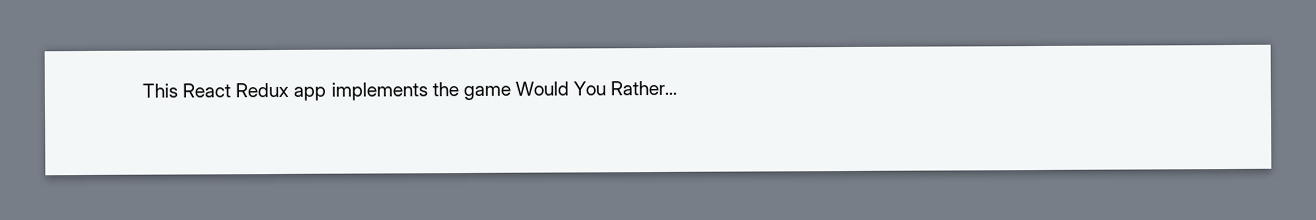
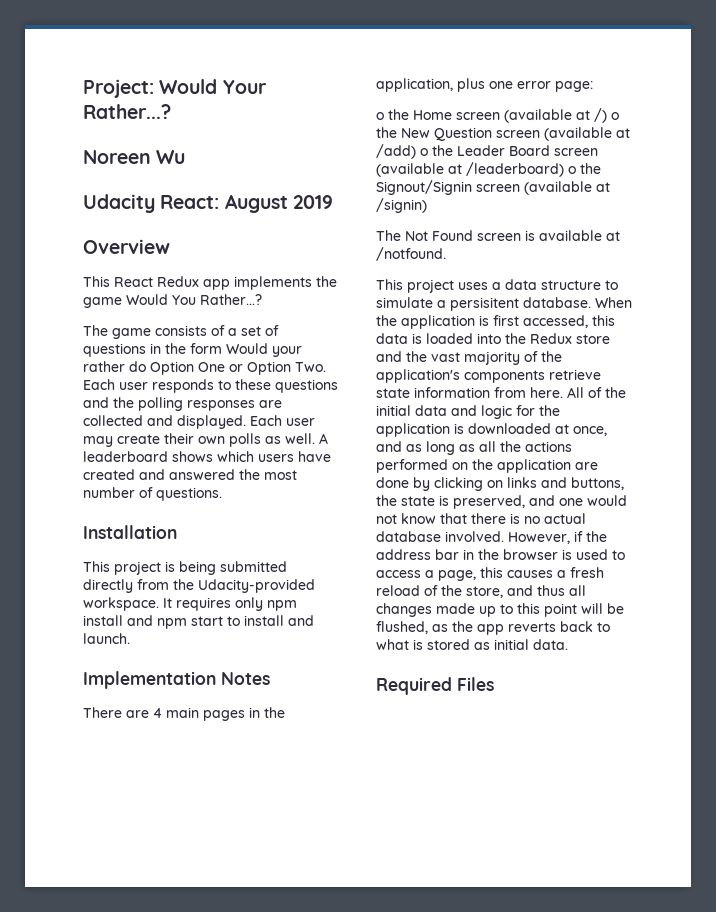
(142, 90) none -> [83,79,267,98] [83,104,171,119] [83,150,186,164] [83,194,333,213] [83,239,170,254] Project: Would Your Rather...? // Noreen Wu // Udacity React: August 2019 // Overview //
[610,80,678,96] Rather... -> [200,294,262,305] [83,325,279,339] [83,343,302,357] [83,361,326,375] [83,379,338,393] [83,397,282,411] [83,415,315,429] [83,433,328,447] [83,451,331,462] [83,469,297,480] [83,487,222,501] [83,525,177,539] [83,561,287,575] [83,579,315,593] [83,597,297,611] [83,615,314,629] [83,633,130,644] [83,671,270,689] [83,707,285,721] [376,78,593,92] [376,108,619,123] [376,127,630,141] [376,144,598,159] [376,162,601,177] [376,180,610,195] [376,198,427,213] [376,230,620,241] [376,247,446,261] [376,279,618,293] [376,297,632,311] [376,315,615,329] [376,333,610,344] [376,351,562,365] [376,369,601,383] [376,387,626,398] [376,405,560,419] [376,423,607,437] [376,441,572,455] [376,459,598,473] [376,477,624,491] [376,495,627,509] [376,513,586,524] [376,531,607,544] [376,549,625,560] [376,567,604,581] [376,585,586,598] [376,603,624,617] [376,621,610,635] [376,639,568,650] [376,677,494,695] Rather...? // The game consists of a set of questions in the form Would your rather do Option One or Option Two. Each user responds to these questions and the polling responses are collected and displayed. Each user may create their own polls as well. A leaderboard shows which users have created and answered the most number of questions. // Installation // This project is being submitted directly from the Udacity-provided workspace. It requires only npm install and npm start to install and launch. // Implementation Notes // There are 4 main pages in the application, plus one error page: // o the Home screen (available at /) o the New Question screen (available at /add) o the Leader Board screen (available at /leaderboard) o the Signout/Signin screen (available at /signin) // The Not Found screen is available at /notfound. // This project uses a data structure to simulate a persisitent database. When the application is first accessed, this data is loaded into the Redux store and the vast majority of the application's components retrieve state information from here. All of the initial data and logic for the application is downloaded at once, and as long as all the actions performed on the application are done by clicking on links and buttons, the state is preserved, and one would not know that there is no actual database involved. However, if the address bar in the browser is used to access a page, this causes a fresh reload of the store, and thus all changes made up to this point will be flushed, as the app reverts back to what is stored as initial data. // Required Files

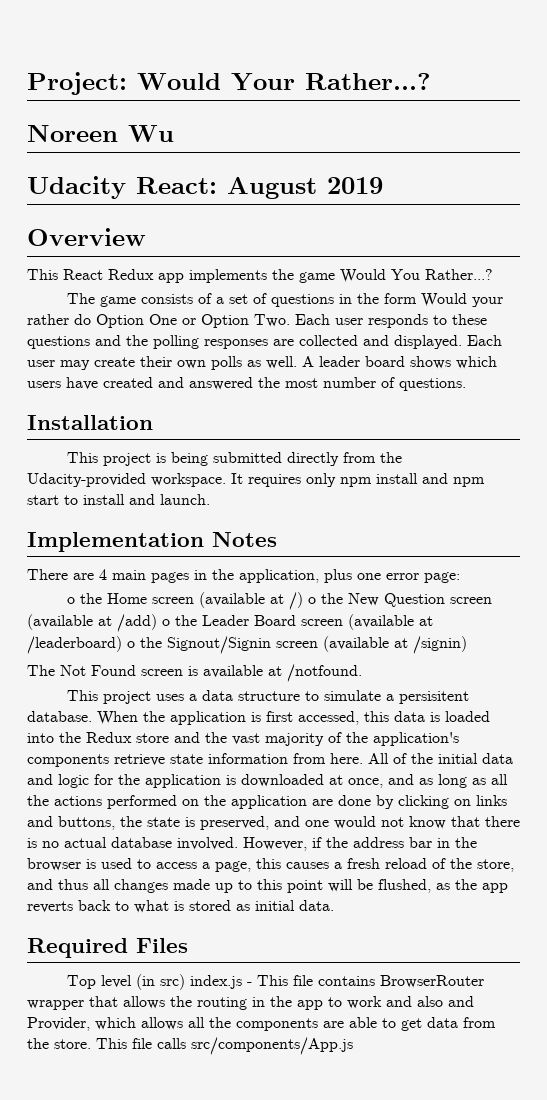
[83,451,168,462] leaderboard -> [319,356,405,367] leader board
(494, 684) none -> [67,974,485,990] [27,996,474,1010] [27,1017,496,1031] [27,1037,353,1055] // Top level (in src) index.js - This file contains BrowserRouter wrapper that allows the routing in the app to work and also and Provider, which allows all the components are able to get data from the store. This file calls src/components/App.js

